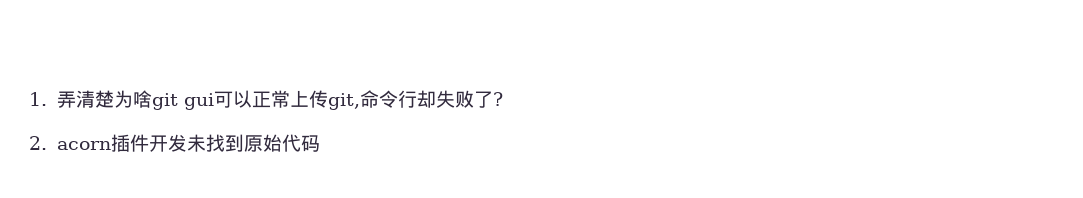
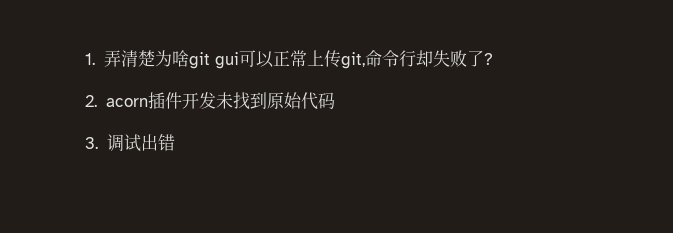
(320, 143) none -> [85,134,175,152] // 3.调试出错

